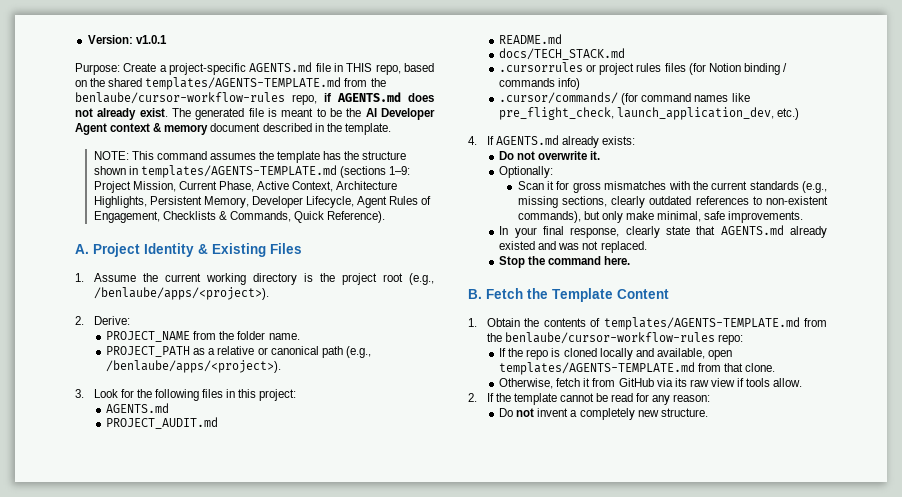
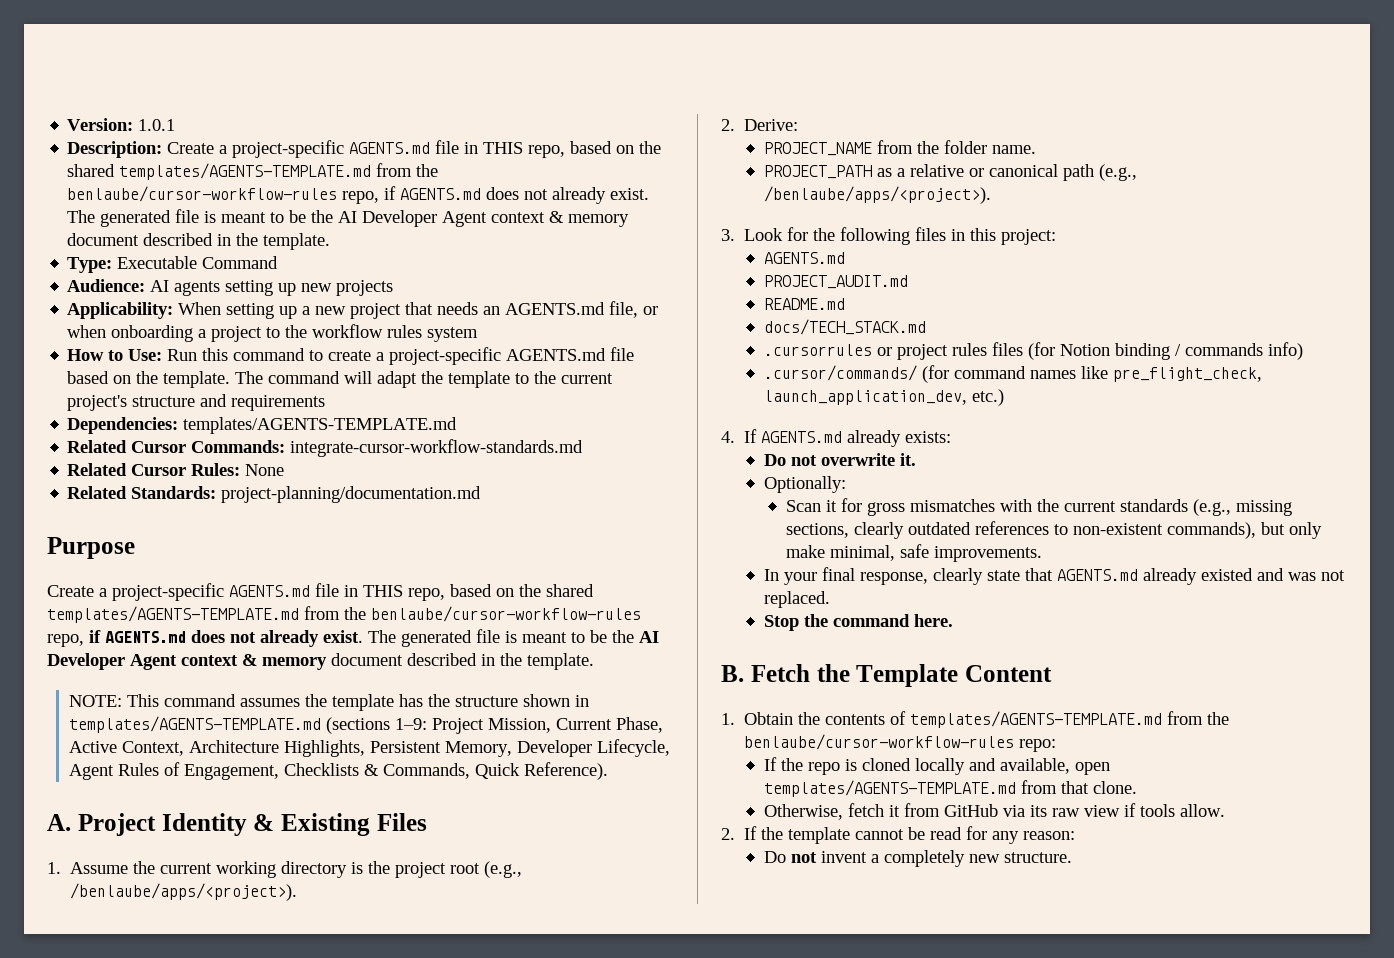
[135,35,167,44] [75,63,120,75] v1.0.1 // Purpose: -> [138,119,176,131] [67,140,662,158] [67,163,439,180] [67,186,650,204] [67,209,630,227] [67,233,331,250] [67,256,279,273] [67,279,394,296] [67,301,659,319] [67,324,479,342] [67,347,635,365] [67,371,614,388] [67,394,326,411] [67,417,458,434] [67,439,584,457] [67,463,285,476] [67,486,482,503] [47,537,135,559] 1.0.1 // Description: Create a project-specific AGENTS.md file in THIS repo, based on the shared templates/AGENTS-TEMPLATE.md from the benlaube/cursor-workflow-rules repo, if AGENTS.md does not already exist. The generated file is meant to be the AI Developer Agent context & memory document described in the template. // Type: Executable Command // Audience: AI agents setting up new projects // Applicability: When setting up a new project that needs an AGENTS.md file, or when onboarding a project to the workflow rules system // How to Use: Run this command to create a project-specific AGENTS.md file based on the template. The command will adapt the template to the current project's structure and requirements // Dependencies: templates/AGENTS-TEMPLATE.md // Related Cursor Commands: integrate-cursor-workflow-standards.md // Related Cursor Rules: None // Related Standards: project-planning/documentation.md // Purpose //

